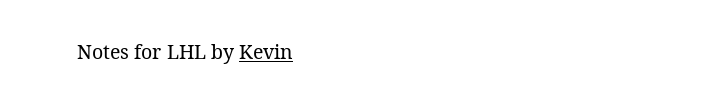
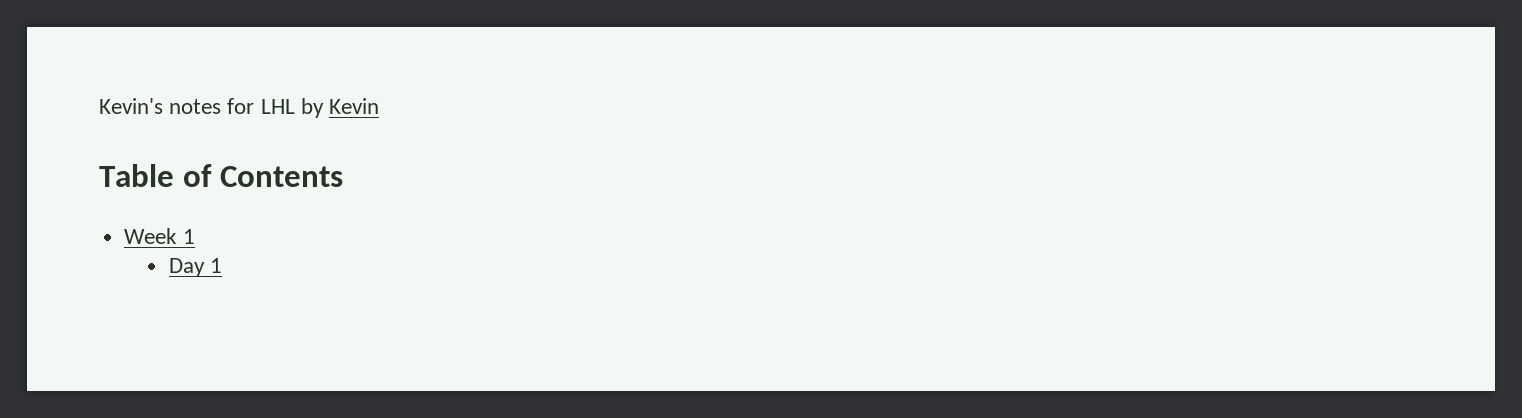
[77,45,129,59] Notes -> [99,98,222,114] Kevin's notes
(294, 51) none -> [99,164,343,187] [124,228,195,244] [168,258,223,277] // Table of Contents // Week 1 // Day 1

